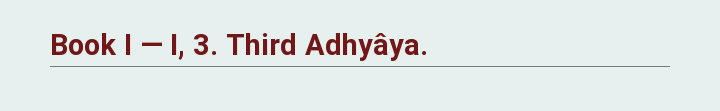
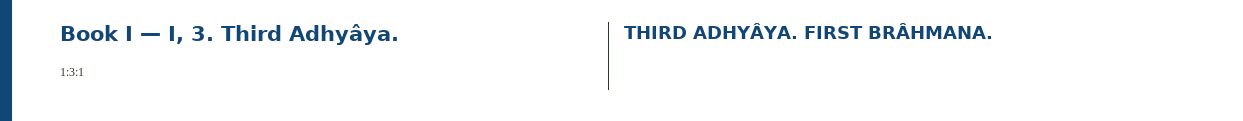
(428, 47) none -> [60,68,84,76] [624,23,993,39] // 1:3:1 // THIRD ADHYÂYA. FIRST BRÂHMANA.

